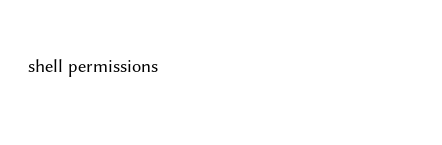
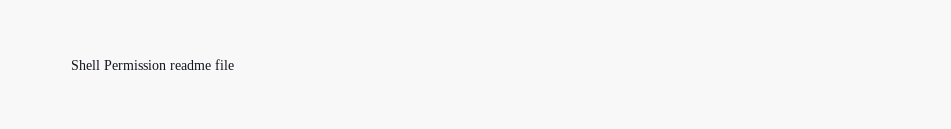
[28,59,158,77] shell permissions -> [71,59,234,70] Shell Permission readme file

